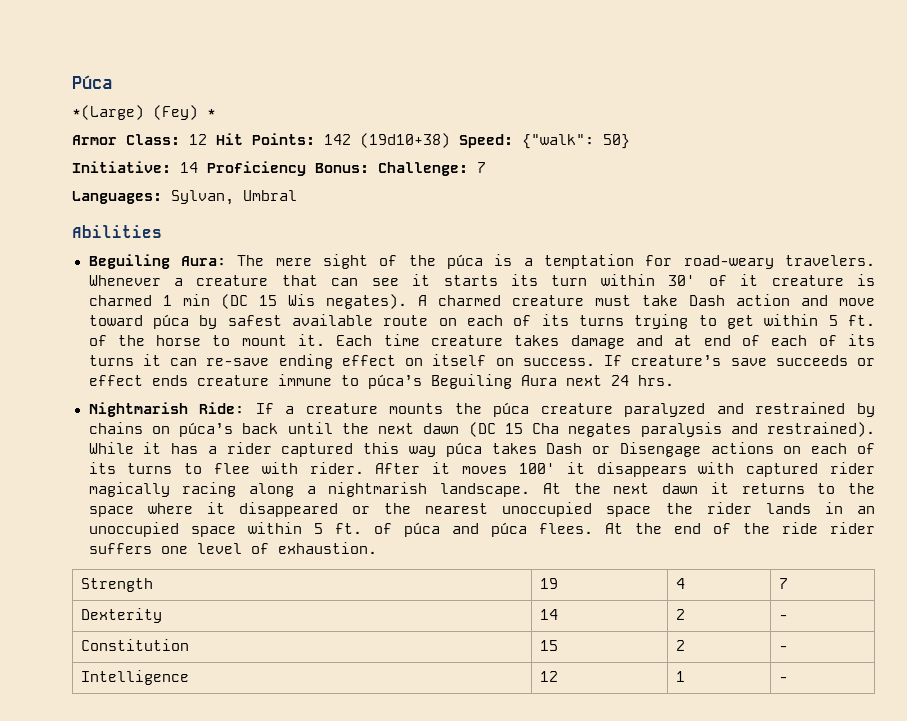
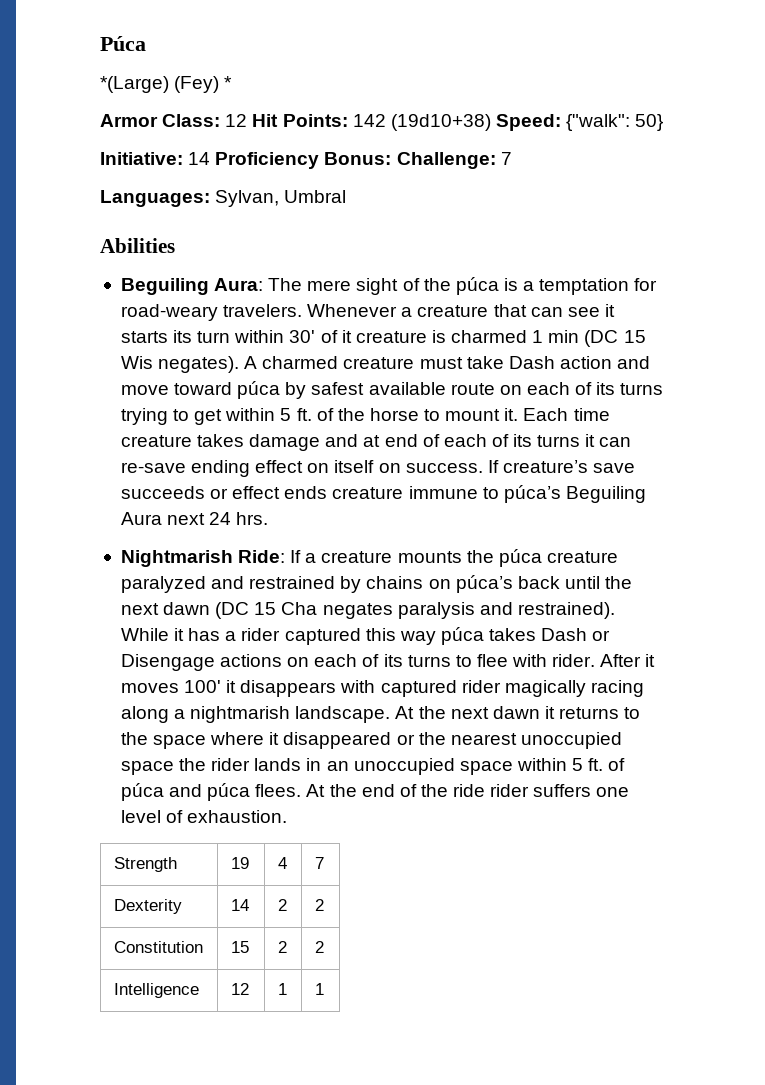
[779,615,789,620] - -> [314,899,324,911] 2
[779,646,789,651] - -> [314,941,324,953] 2
[779,677,789,682] - -> [314,983,324,995] 1

